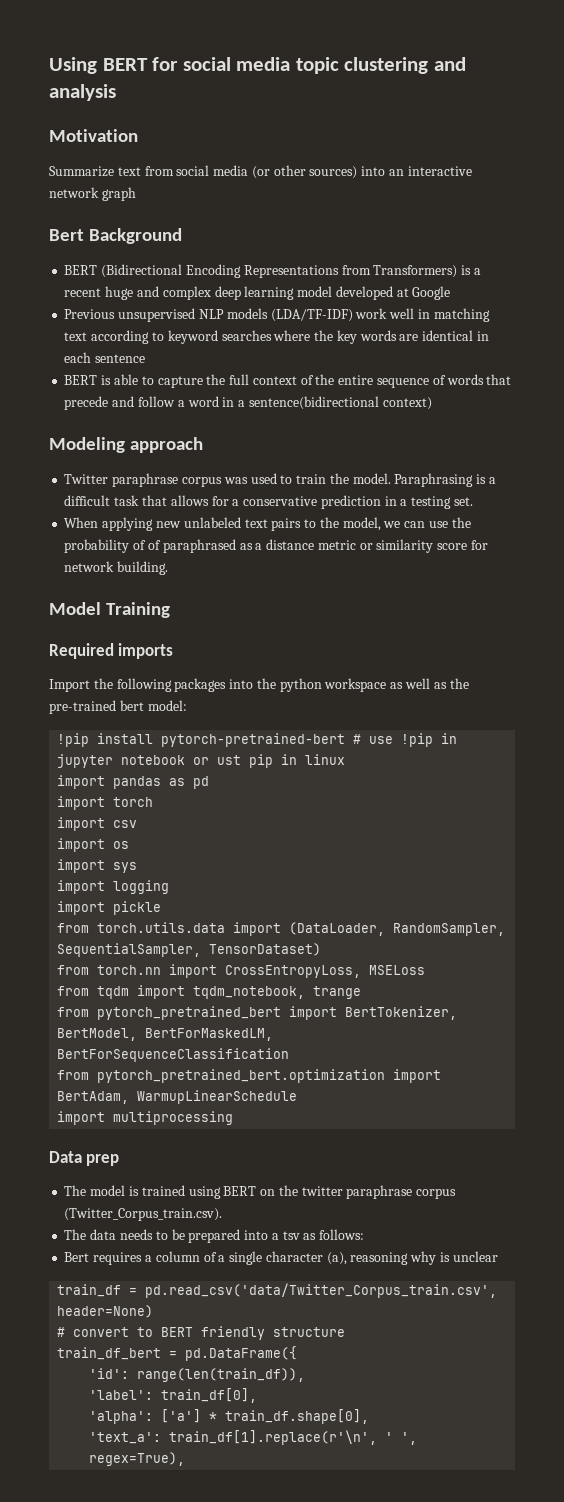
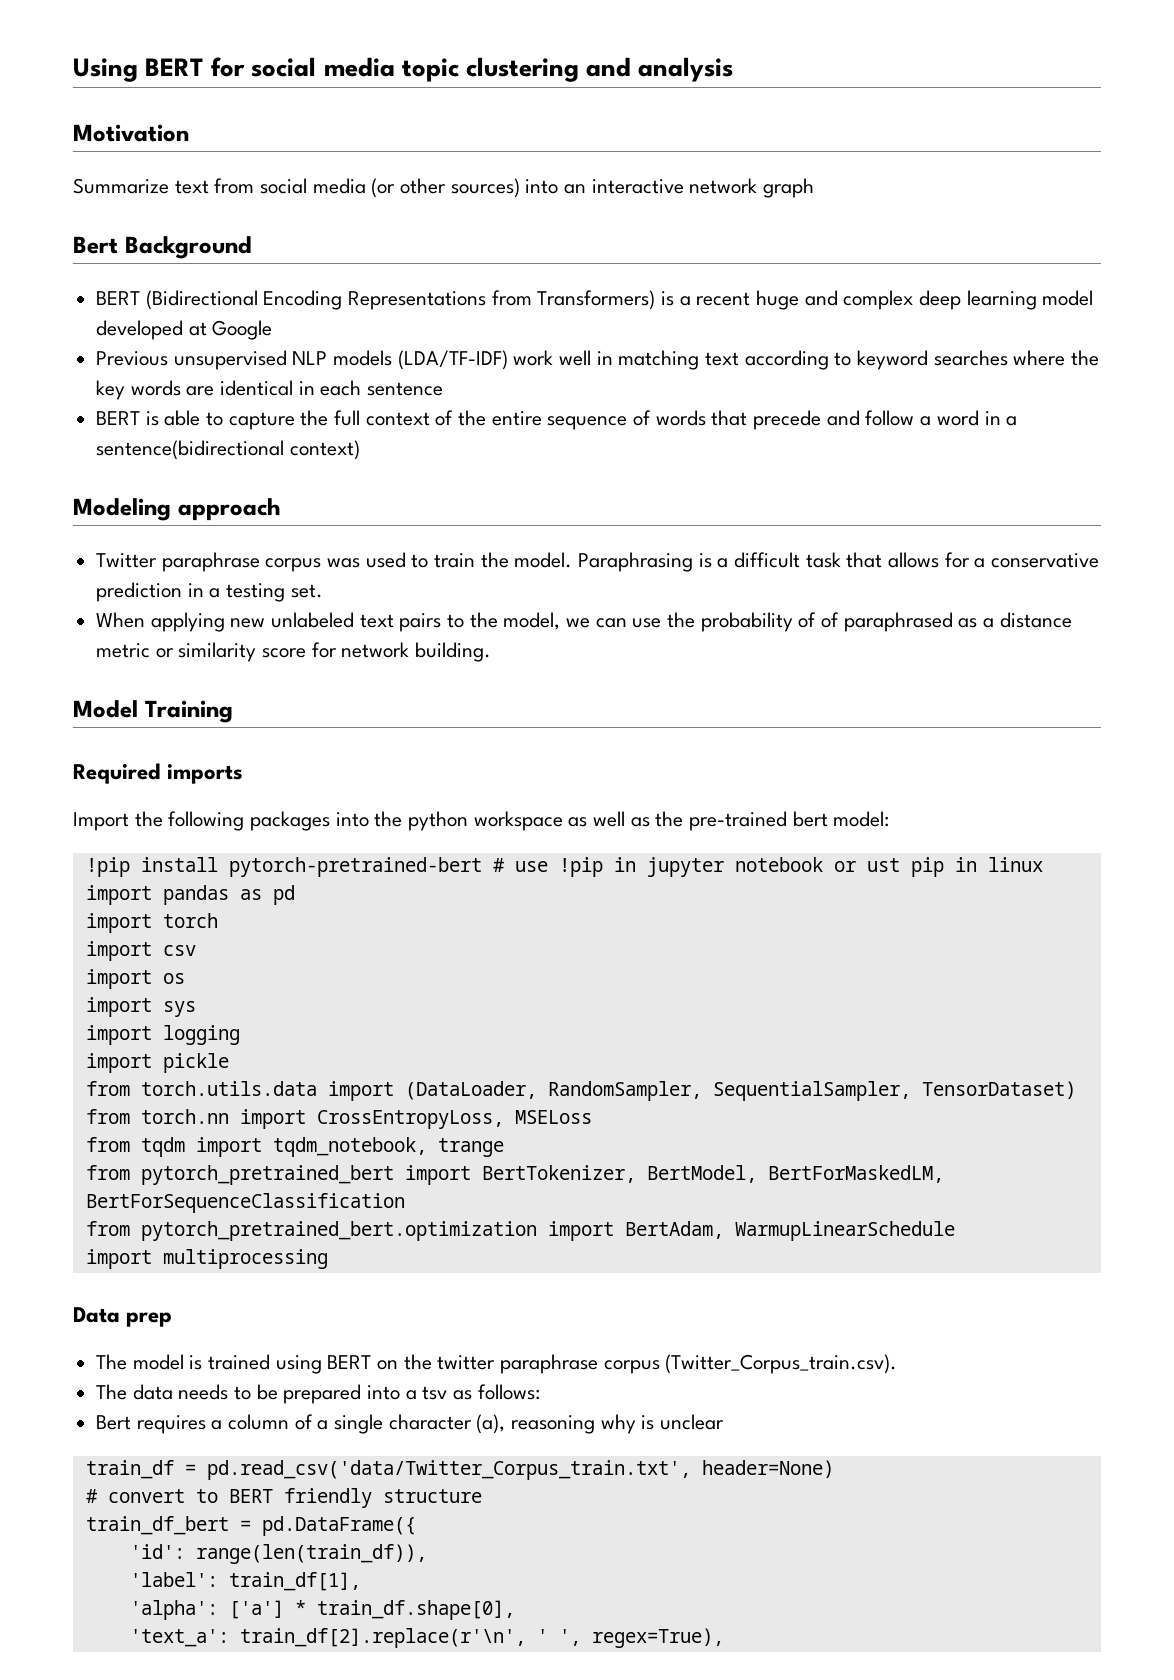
[145,1283,498,1298] pd.read_csv('data/Twitter_Corpus_train.csv', -> [206,1460,691,1480] pd.read_csv('data/Twitter_Corpus_train.txt',
[161,1388,258,1403] train_df[0], -> [228,1572,361,1591] train_df[1],
[169,1430,378,1445] train_df[1].replace(r'\n', -> [239,1628,526,1648] train_df[2].replace(r'\n',

